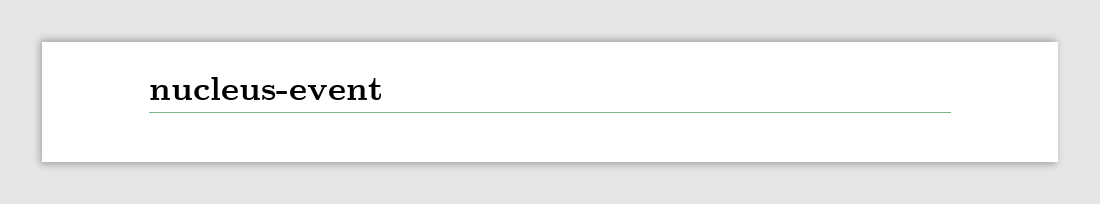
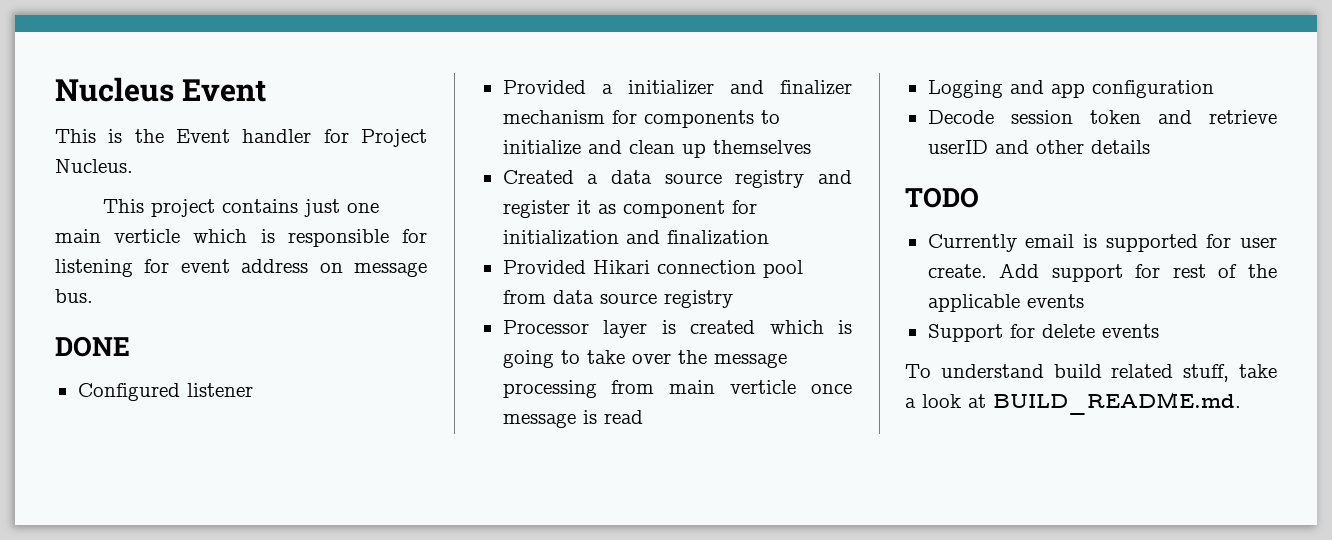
[149,77,383,101] nucleus-event -> [55,77,267,102] [55,129,427,147] [55,159,133,173] [103,199,380,217] [55,229,427,247] [55,259,427,277] [55,289,93,303] [55,336,130,357] [77,383,253,401] [502,80,852,95] [502,110,780,128] [502,140,811,158] [502,170,852,188] [502,200,757,218] [502,230,769,245] [502,260,803,278] [502,290,733,308] [502,320,852,338] [502,350,787,368] [502,380,852,398] [502,410,643,428] [927,80,1214,98] [927,110,1277,124] [927,140,1150,154] [905,187,979,208] [927,234,1277,252] [927,263,1277,282] [927,294,1084,312] [927,324,1159,342] [905,364,1277,382] [905,392,1241,415] Nucleus Event // This is the Event handler for Project Nucleus. // This project contains just one main verticle which is responsible for listening for event address on message bus. // DONE // Configured listener // Provided a initializer and finalizer mechanism for components to initialize and clean up themselves // Created a data source registry and register it as component for initialization and finalization // Provided Hikari connection pool from data source registry // Processor layer is created which is going to take over the message processing from main verticle once message is read // Logging and app configuration // Decode session token and retrieve userID and other details // TODO // Currently email is supported for user create. Add support for rest of the applicable events // Support for delete events // To understand build related stuff, take a look at BUILD_README.md.

